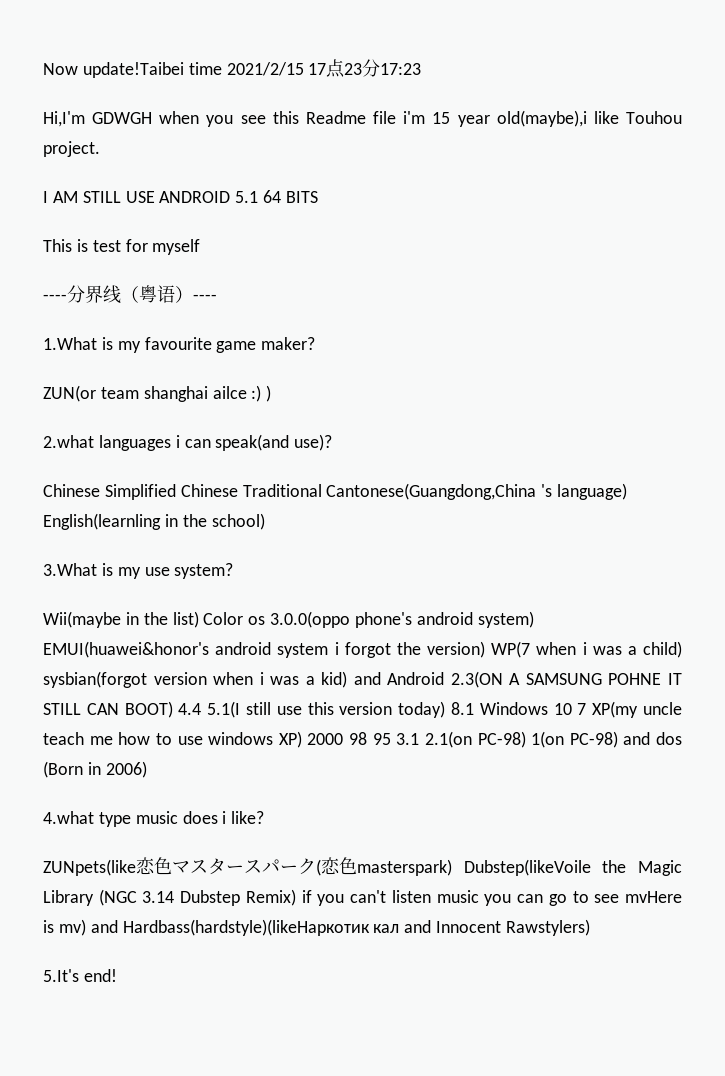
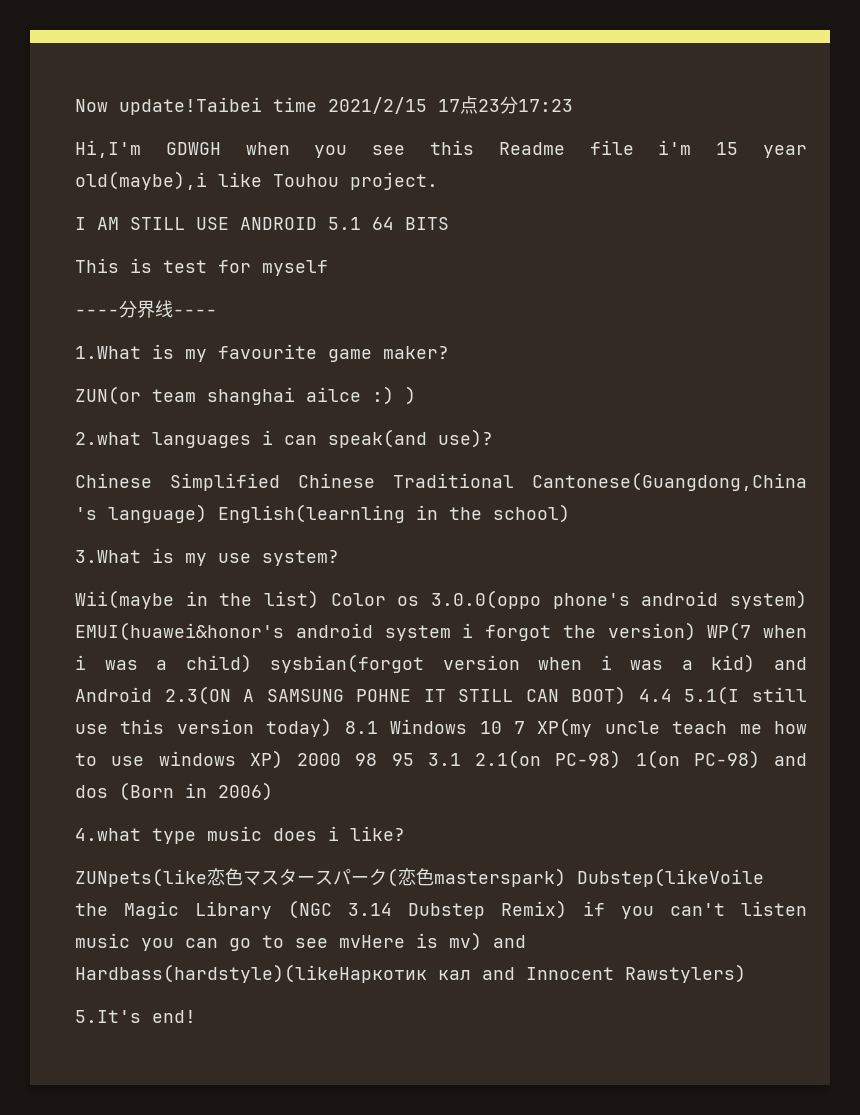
[121,285,193,303] （粤语） -> (173, 309) none

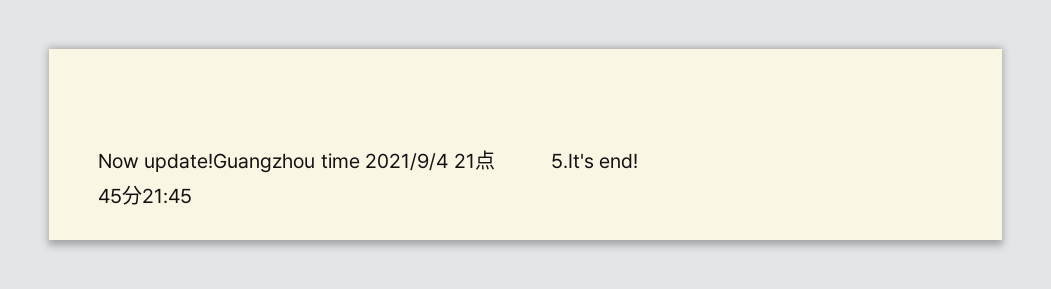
[119,96,573,115] [75,140,807,158] [75,171,438,190] [75,217,449,230] [75,258,328,276] [75,300,217,318] [75,344,449,362] [75,386,416,405] [75,429,493,448] [75,472,807,491] [75,504,570,523] [75,548,339,566] [75,590,807,609] [75,622,807,641] [75,654,807,673] [75,686,807,705] [75,718,807,737] [75,750,807,769] [75,782,273,801] [75,826,405,844] [75,868,764,887] [75,900,807,919] [75,932,526,951] [75,964,746,983] update!Taibei time 2021/2/15 17点23分17:23 // Hi,I'm GDWGH when you see this Readme file i'm 15 year old(maybe),i like Touhou project. // I AM STILL USE ANDROID 5.1 64 BITS // This is test for myself // ----分界线---- // 1.What is my favourite game maker? // ZUN(or team shanghai ailce :) ) // 2.what languages i can speak(and use)? // Chinese Simplified Chinese Traditional Cantonese(Guangdong,China 's language) English(learnling in the school) // 3.What is my use system? // Wii(maybe in the list) Color os 3.0.0(oppo phone's android system) EMUI(huawei&honor's android system i forgot the version) WP(7 when i was a child) sysbian(forgot version when i was a kid) and Android 2.3(ON A SAMSUNG POHNE IT STILL CAN BOOT) 4.4 5.1(I still use this version today) 8.1 Windows 10 7 XP(my uncle teach me how to use windows XP) 2000 98 95 3.1 2.1(on PC-98) 1(on PC-98) and dos (Born in 2006) // 4.what type music does i like? // ZUNpets(like恋色マスタースパーク(恋色masterspark) Dubstep(likeVoile the Magic Library (NGC 3.14 Dubstep Remix) if you can't listen music you can go to see mvHere is mv) and Hardbass(hardstyle)(likeНаркотик кал and Innocent Rawstylers) -> [144,150,495,173] [98,185,192,205] update!Guangzhou time 2021/9/4 21点45分21:45

